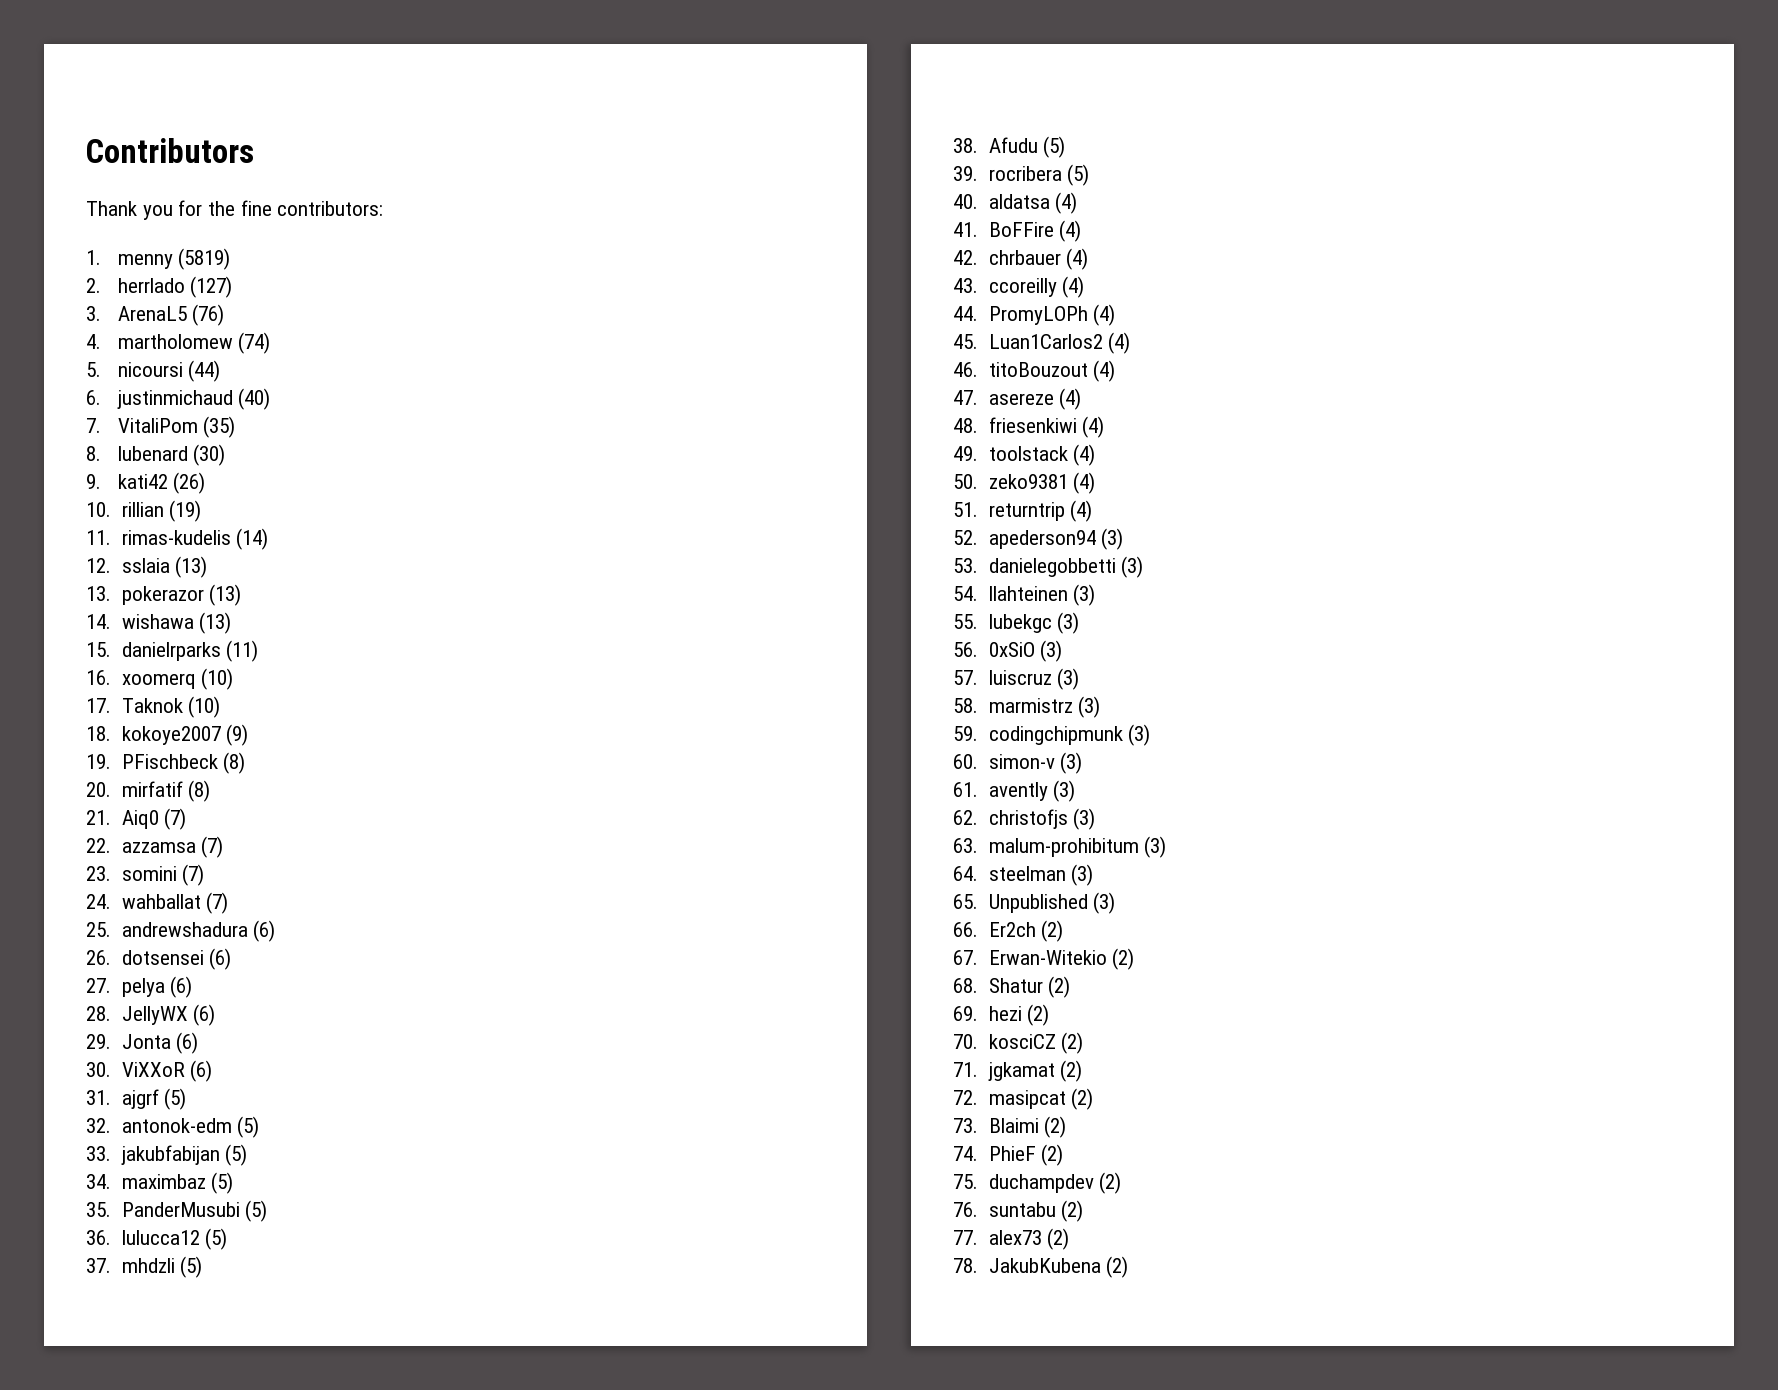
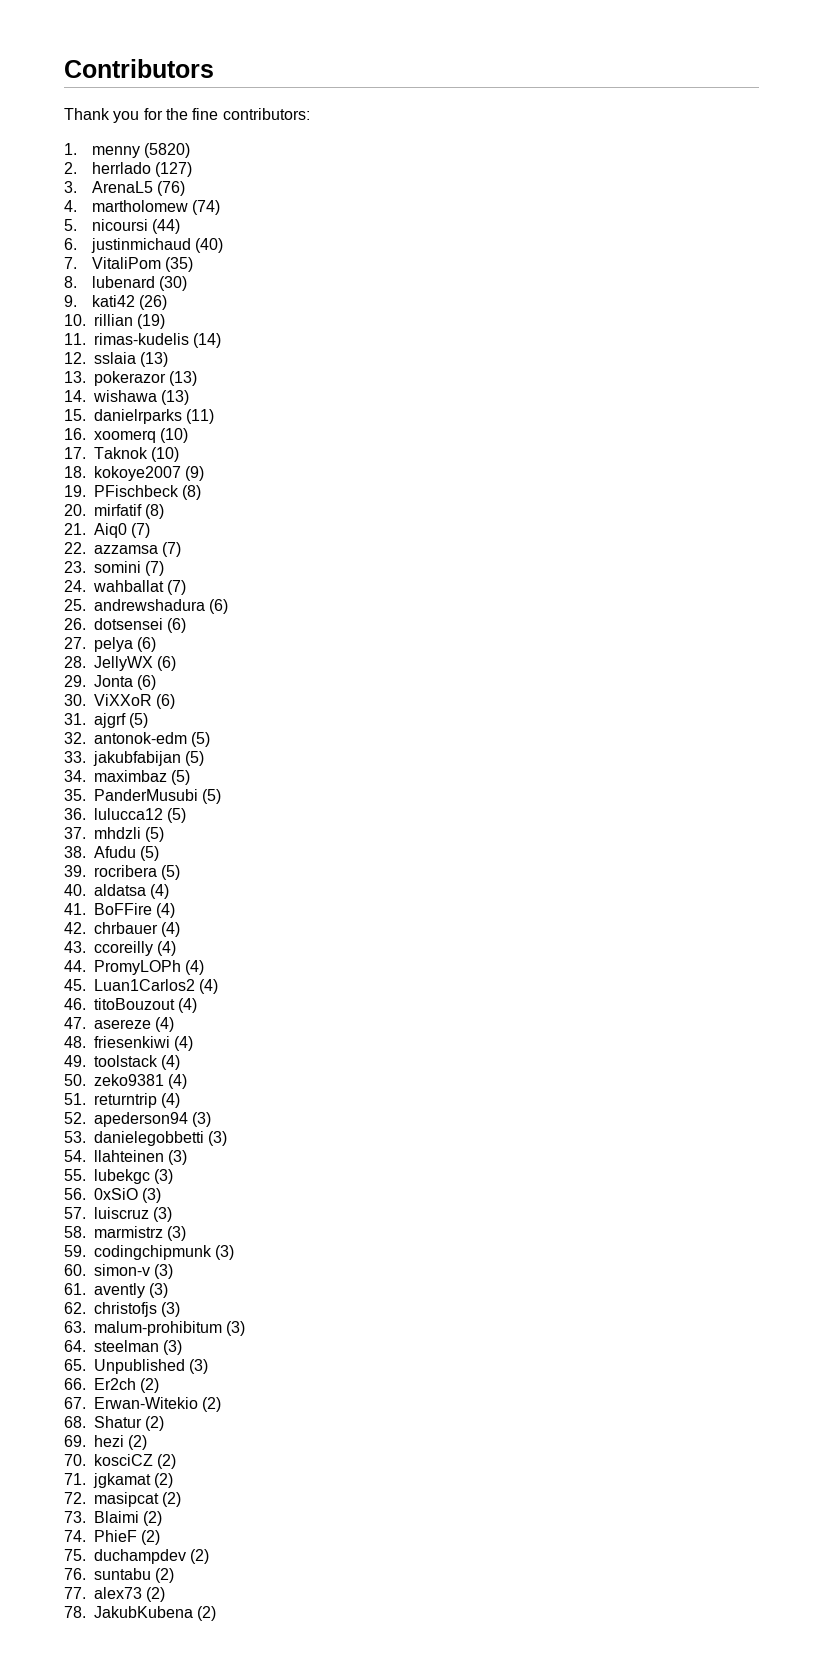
[178,248,231,270] (5819) -> [144,143,191,158] (5820)

